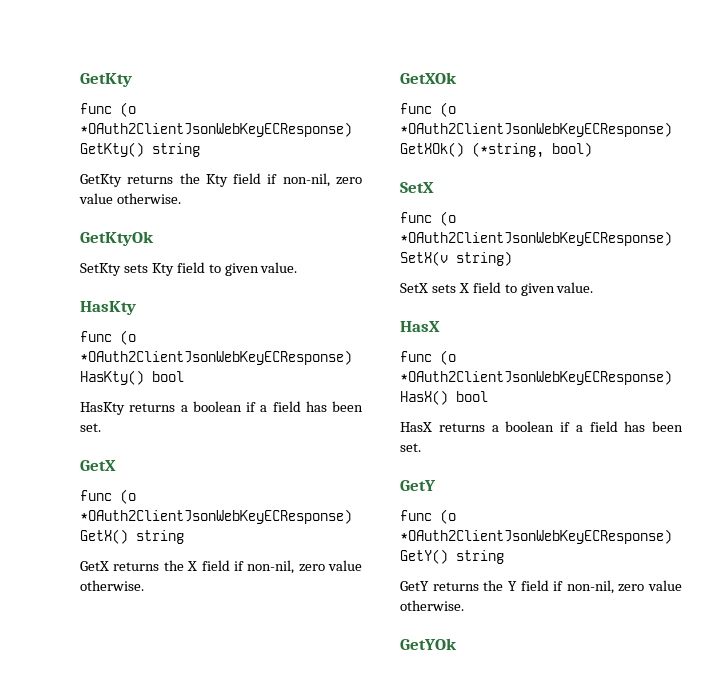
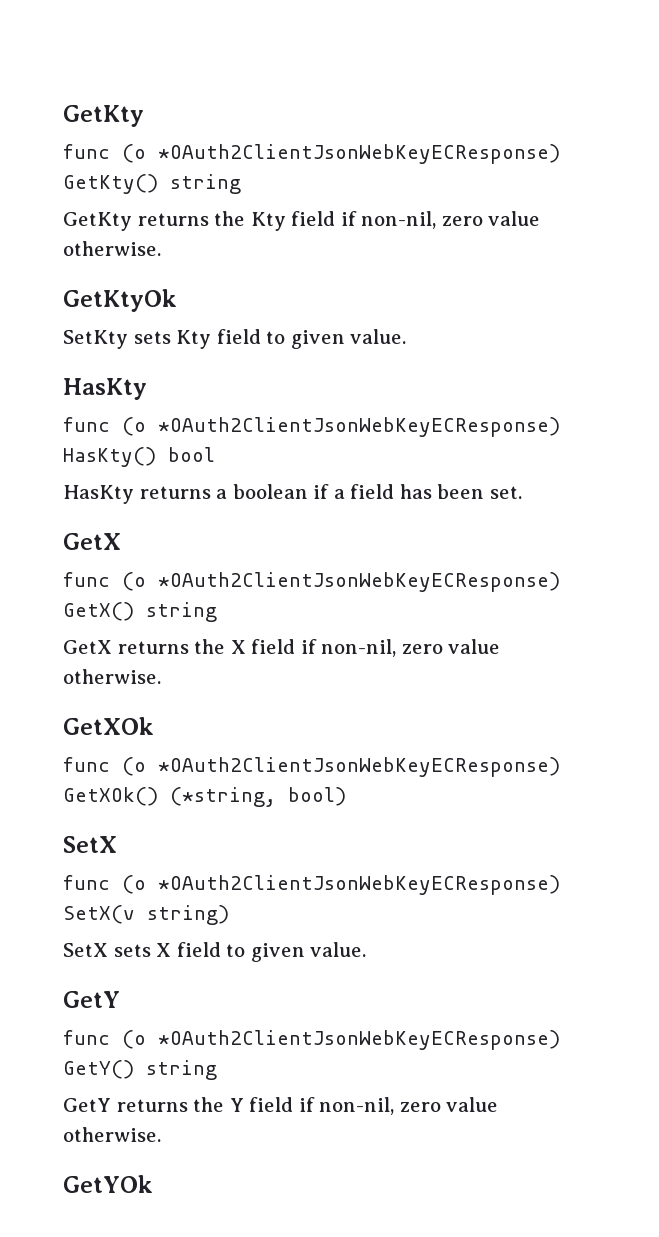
[400,321,440,332] [400,350,456,365] [400,370,672,385] [400,390,488,405] [400,421,683,432] [400,443,421,452] // HasX // func (o *OAuth2ClientJsonWebKeyECResponse) HasX() bool // HasX returns a boolean if a field has been set. -> (367, 949) none

